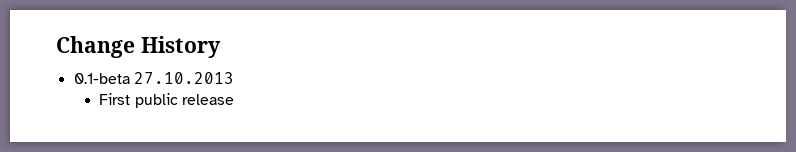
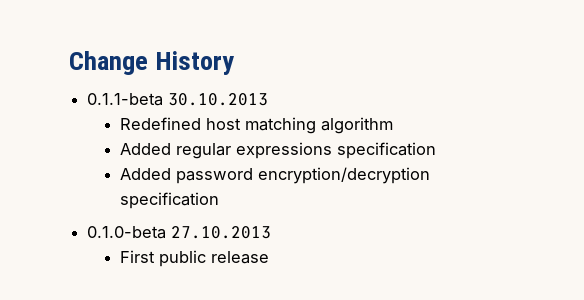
[73,73,130,84] 0.1-beta -> [87,93,269,106] [119,117,393,134] [119,142,436,159] [119,167,430,184] [119,192,219,209] [87,226,167,239] 0.1.1-beta 30.10.2013 // Redefined host matching algorithm // Added regular expressions specification // Added password encryption/decryption specification // 0.1.0-beta

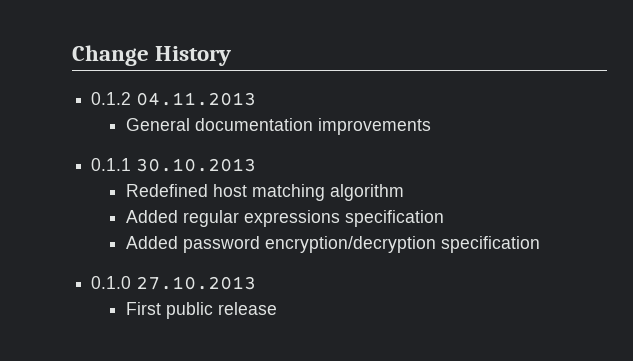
[87,93,164,106] 0.1.1-beta -> [91,92,257,106] [126,118,432,135] [91,158,132,171] 0.1.2 04.11.2013 // General documentation improvements // 0.1.1
[87,226,167,239] 0.1.0-beta -> [91,276,132,289] 0.1.0

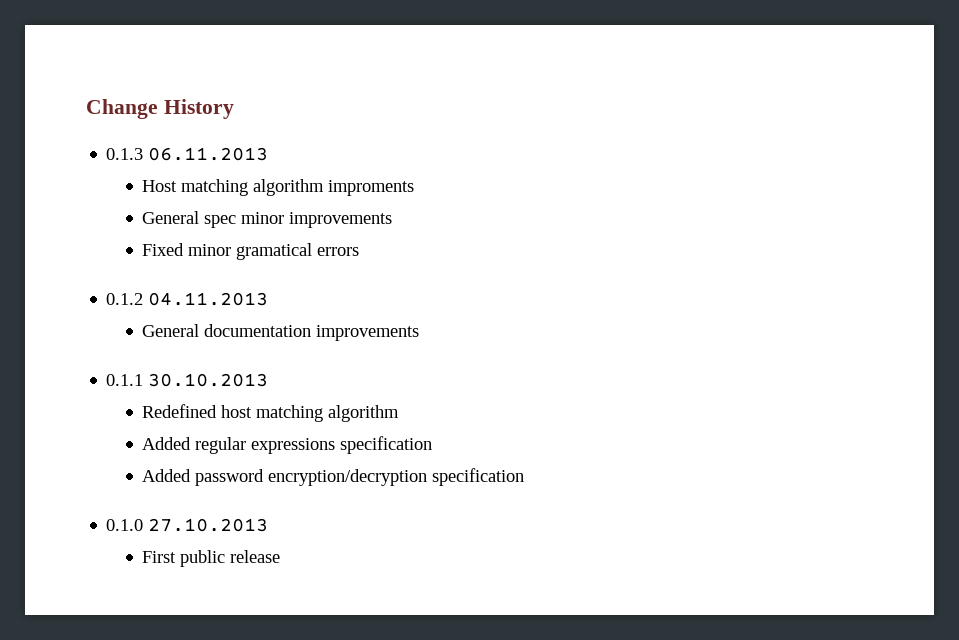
(232, 56) none -> [106,147,269,161] [142,179,415,196] [142,211,393,228] [142,243,360,260] // 0.1.3 06.11.2013 // Host matching algorithm improments // General spec minor improvements // Fixed minor gramatical errors

